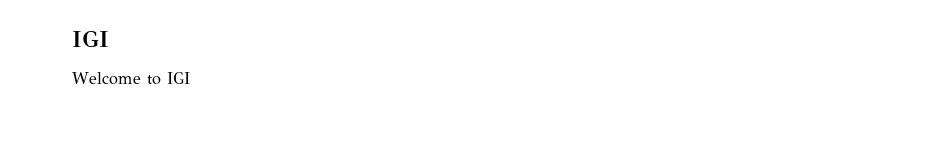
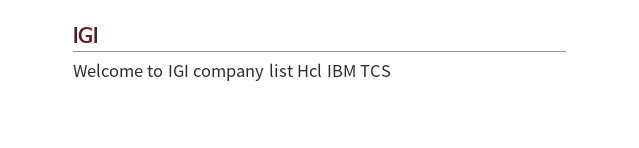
(190, 78) none -> [193,63,392,81] company list Hcl IBM TCS

